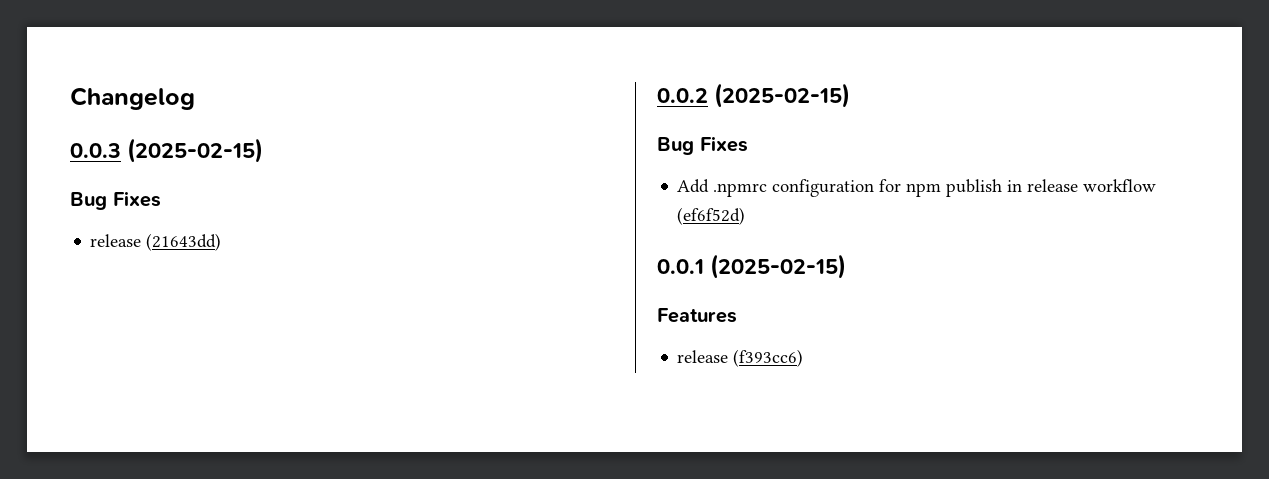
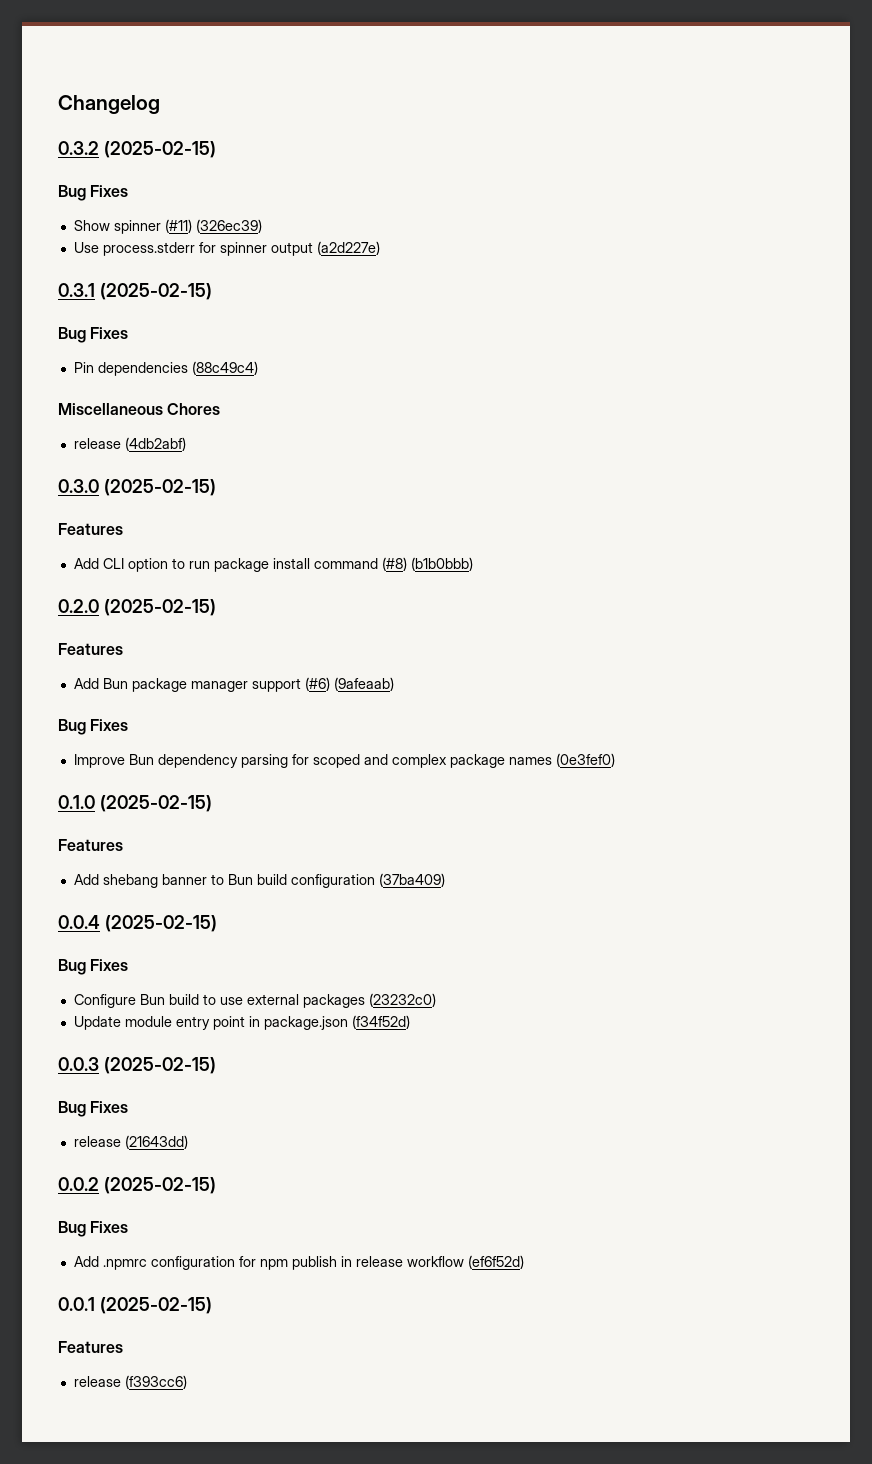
(195, 98) none -> [58,141,216,158] [58,185,129,201] [73,219,262,234] [73,241,380,256] [58,283,212,300] [58,327,129,343] [73,361,258,376] [58,403,221,415] [73,437,186,451] [58,479,216,496] [58,523,123,535] [73,557,473,572] [58,599,216,616] [58,643,123,655] [73,677,394,692] [58,719,129,735] [73,753,615,768] [58,795,212,812] [58,839,123,851] [73,873,445,888] [58,915,217,932] [58,959,129,975] [73,993,436,1008] [73,1015,410,1030] // 0.3.2 (2025-02-15) // Bug Fixes // Show spinner (#11) (326ec39) // Use process.stderr for spinner output (a2d227e) // 0.3.1 (2025-02-15) // Bug Fixes // Pin dependencies (88c49c4) // Miscellaneous Chores // release (4db2abf) // 0.3.0 (2025-02-15) // Features // Add CLI option to run package install command (#8) (b1b0bbb) // 0.2.0 (2025-02-15) // Features // Add Bun package manager support (#6) (9afeaab) // Bug Fixes // Improve Bun dependency parsing for scoped and complex package names (0e3fef0) // 0.1.0 (2025-02-15) // Features // Add shebang banner to Bun build configuration (37ba409) // 0.0.4 (2025-02-15) // Bug Fixes // Configure Bun build to use external packages (23232c0) // Update module entry point in package.json (f34f52d)

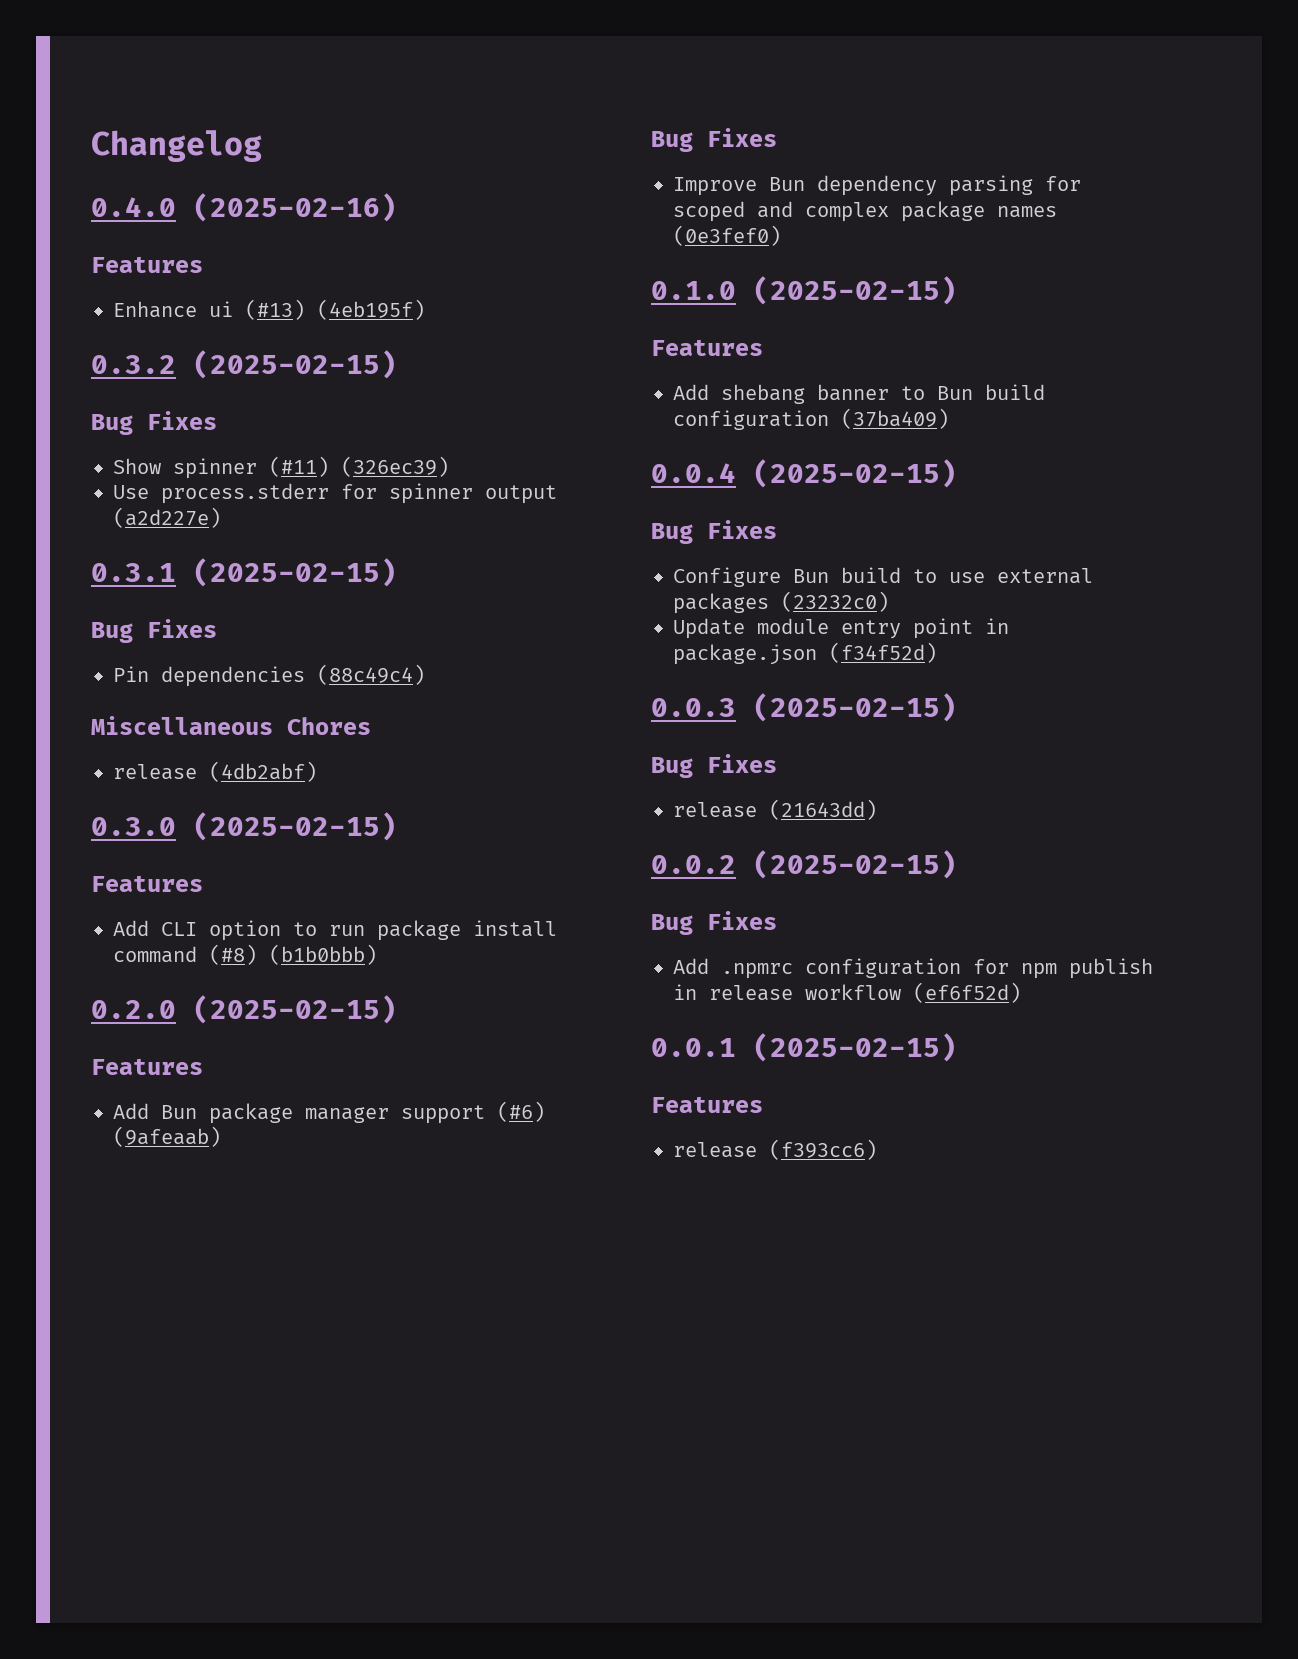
(160, 104) none -> [91,193,397,222] [91,256,203,273] [113,299,425,320] // 0.4.0 (2025-02-16) // Features // Enhance ui (#13) (4eb195f)

